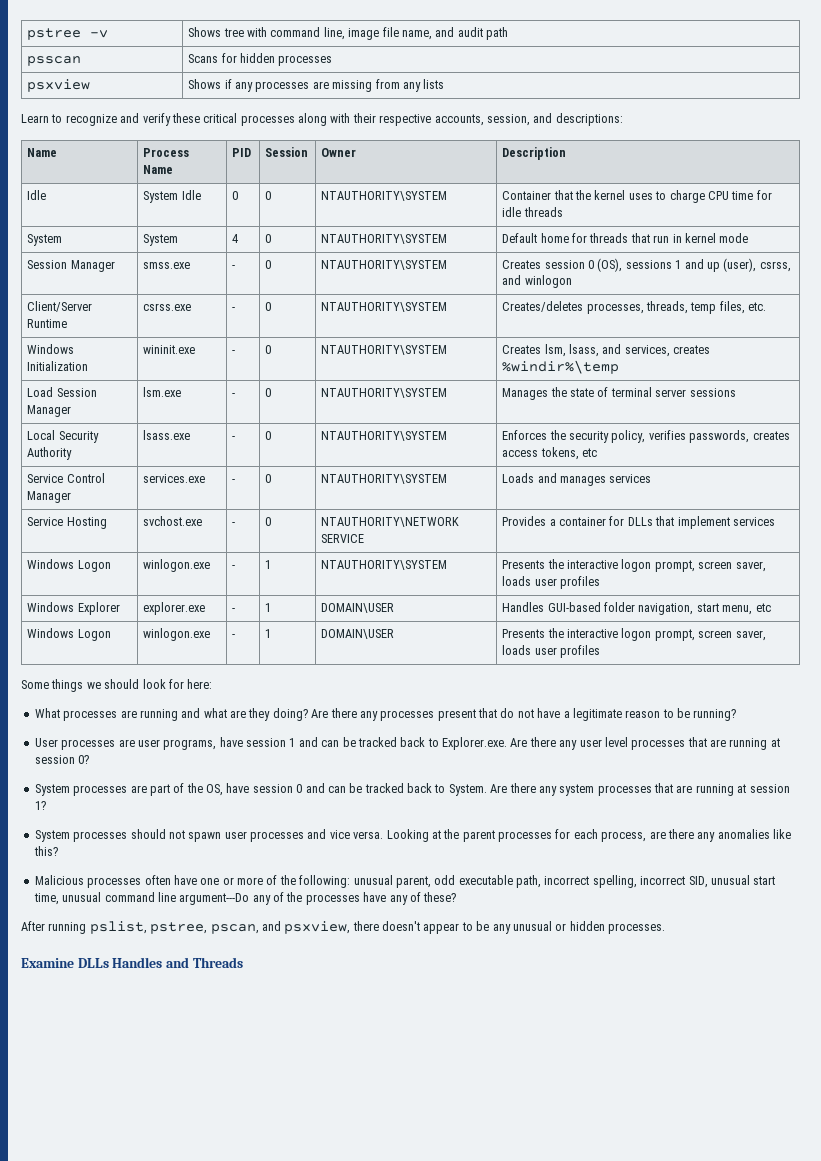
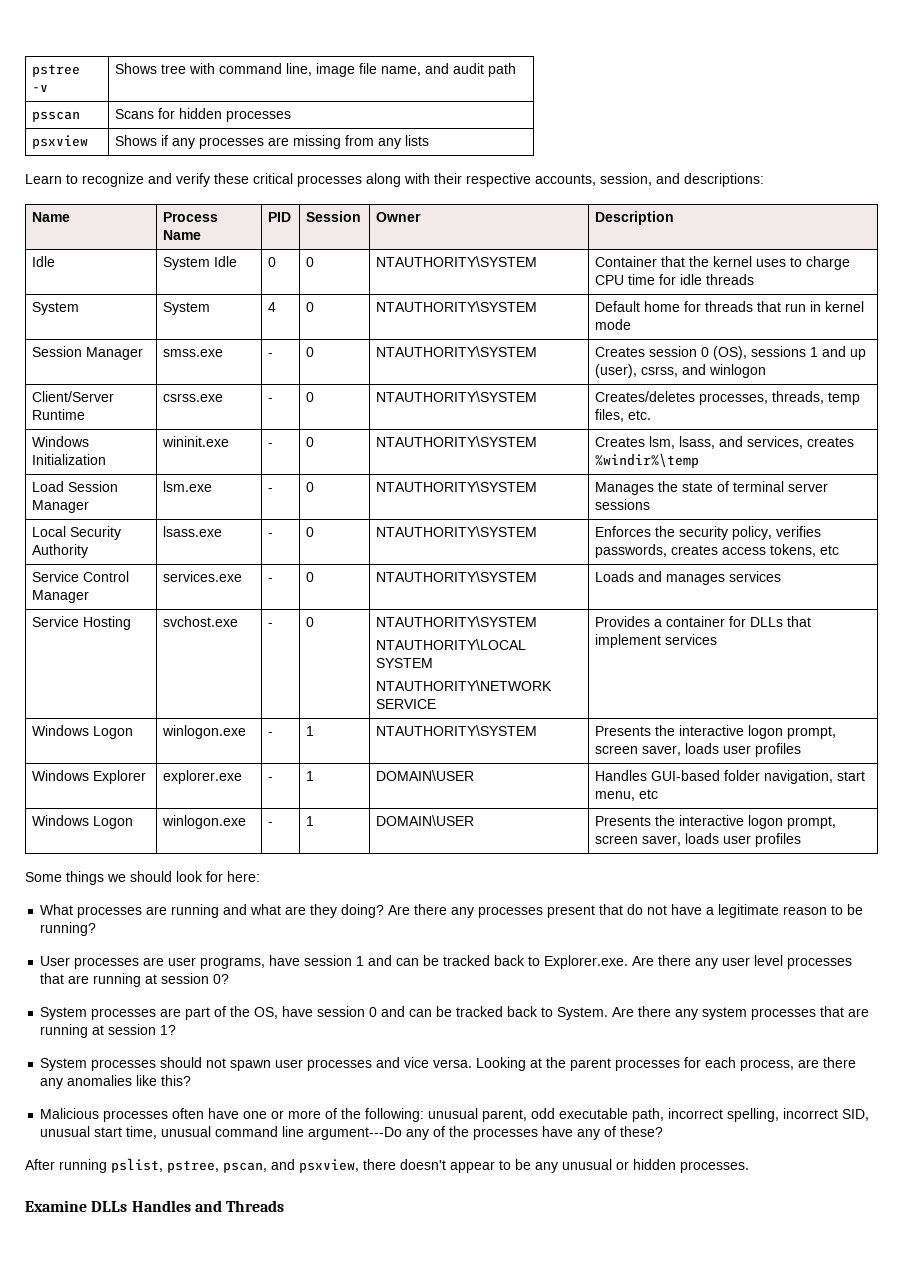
(272, 521) none -> [375,616,537,627] [375,639,526,650] [375,658,433,668] NTAUTHORITY\SYSTEM // NTAUTHORITY\LOCAL SYSTEM //

